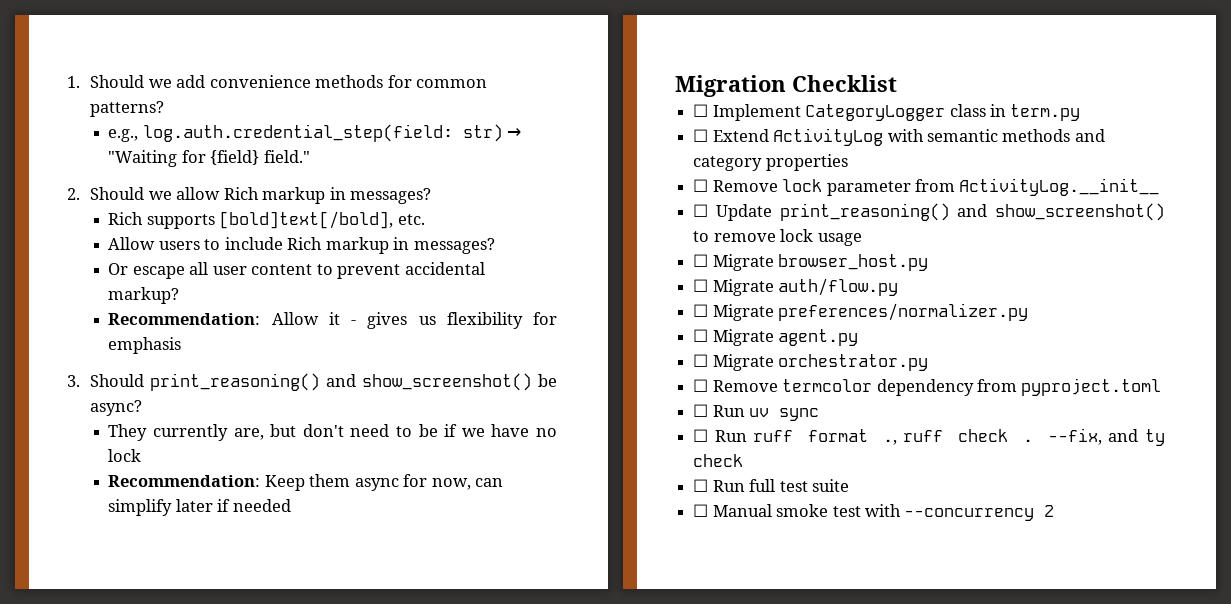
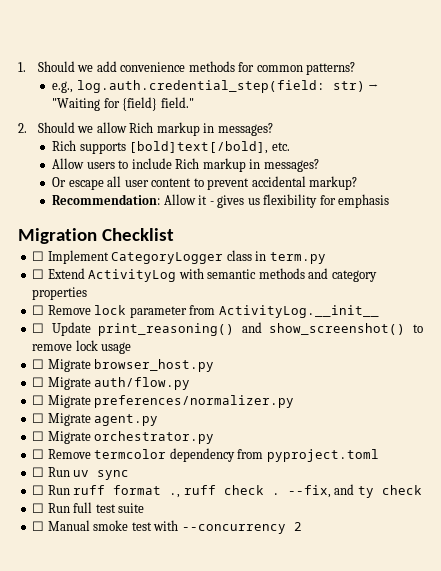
[67,373,557,391] [90,400,143,416] [108,424,557,441] [108,449,142,462] [108,474,504,491] [108,499,291,516] // 3. Should print_reasoning() and show_screenshot() be async? // They currently are, but don't need to be if we have no lock // Recommendation: Keep them async for now, can simplify later if needed -> (390, 201) none

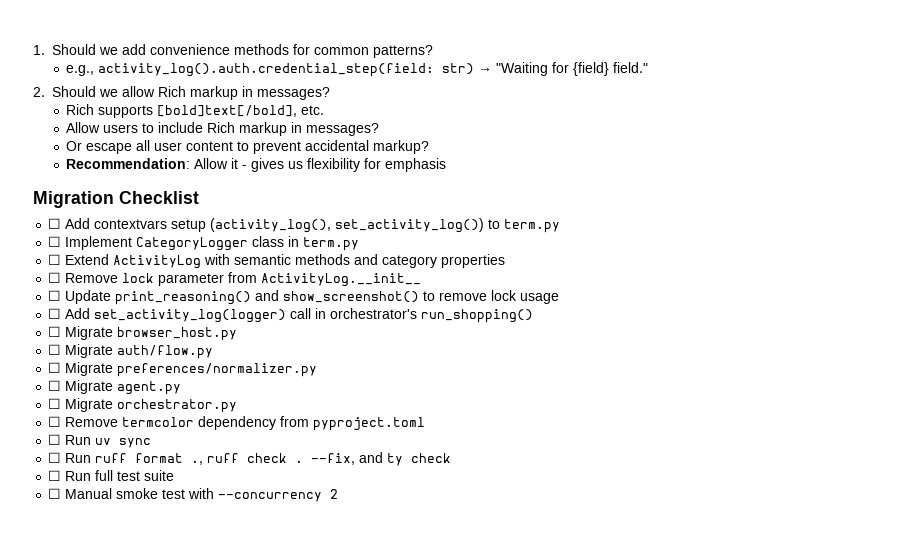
[76,80,325,93] log.auth.credential_step(field: -> [98,63,435,77] activity_log().auth.credential_step(field:
(174, 234) none -> [48,218,561,233] // ☐ Add contextvars setup (activity_log(), set_activity_log()) to term.py
(132, 348) none -> [48,308,534,323] // ☐ Add set_activity_log(logger) call in orchestrator's run_shopping()

